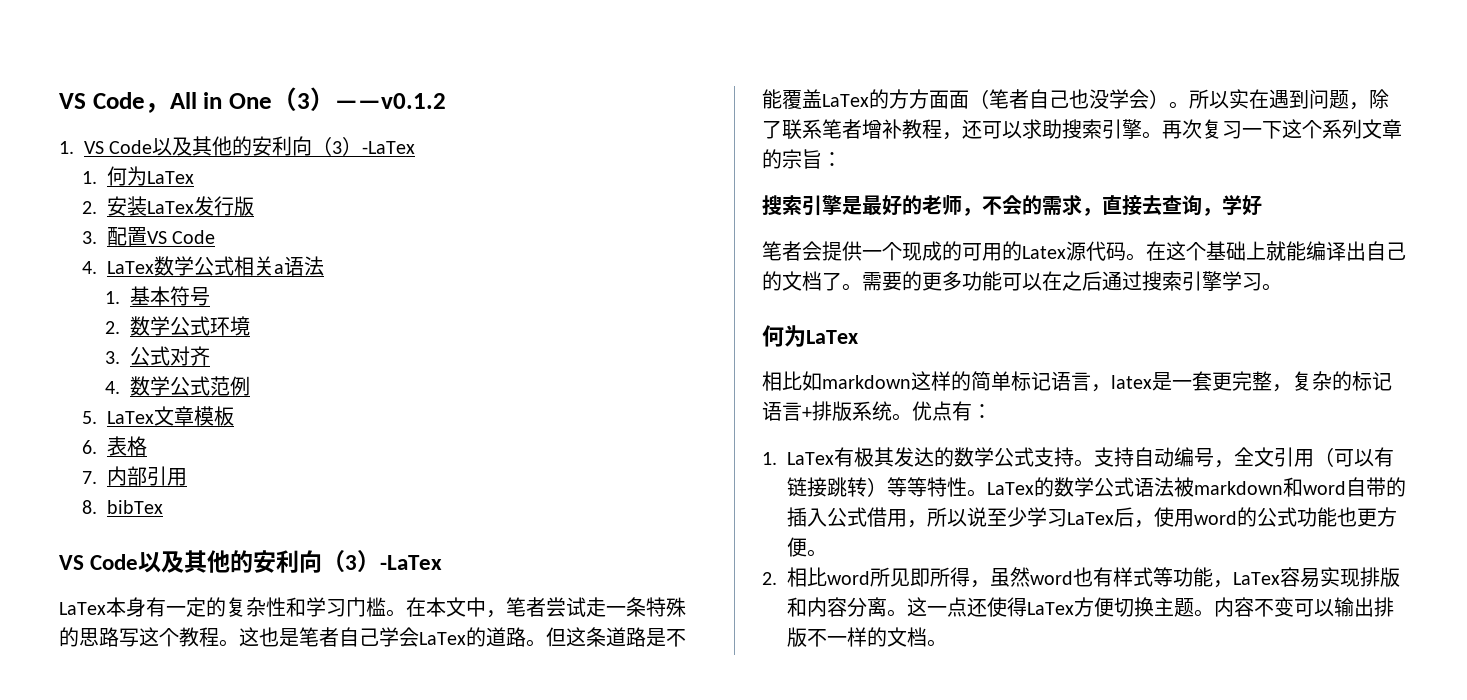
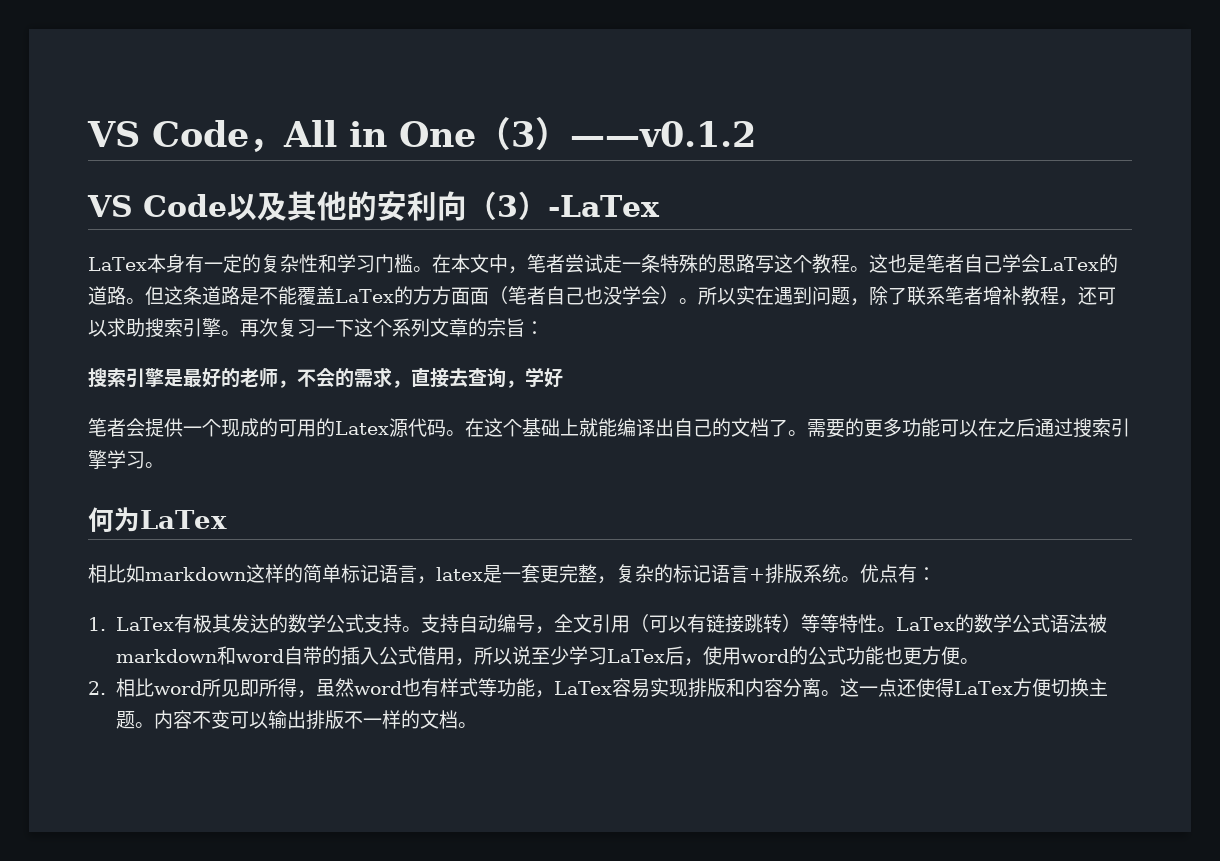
[59,136,416,156] [81,166,194,186] [81,196,254,216] [81,227,216,246] [81,256,324,276] [104,286,210,306] [104,316,250,336] [104,346,210,366] [104,376,250,396] [81,406,234,426] [81,436,147,456] [81,466,187,486] [81,500,163,514] // 1. VS Code以及其他的安利向（3）-LaTex // 1.何为LaTex // 2.安装LaTex发行版 // 3.配置VS Code // 4. LaTex数学公式相关a语法 // 1.基本符号 // 2.数学公式环境 // 3.公式对齐 // 4.数学公式范例 // 5. LaTex文章模板 // 6.表格 // 7.内部引用 // 8. bibTex -> (756, 134) none

